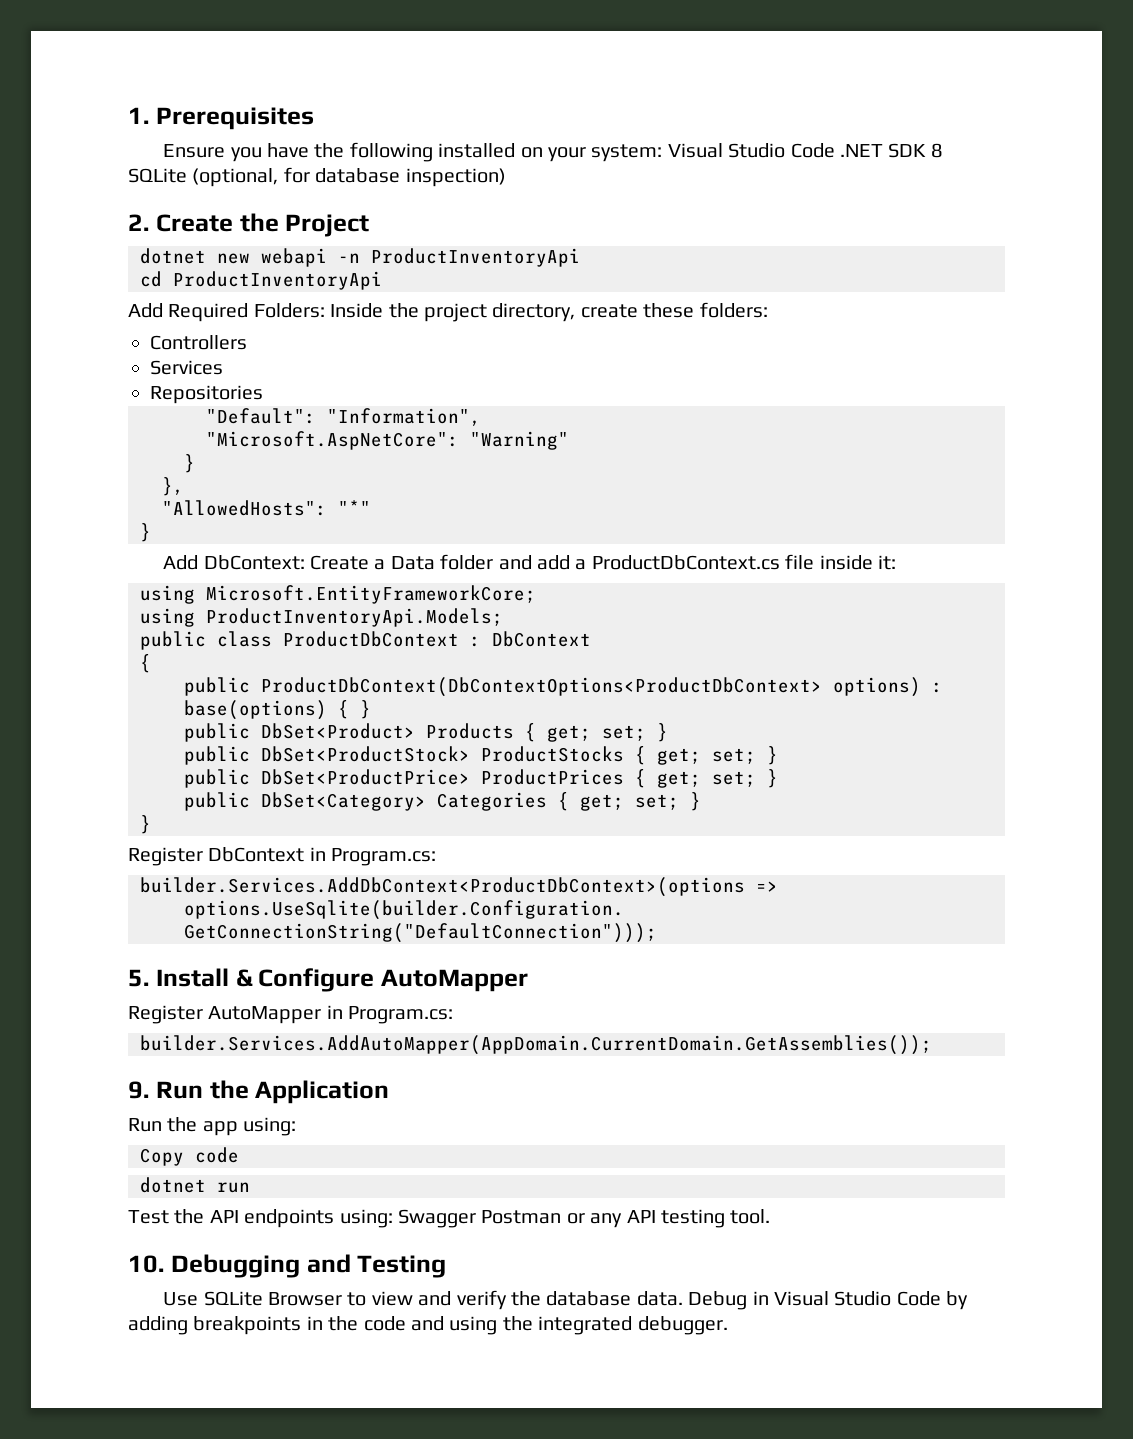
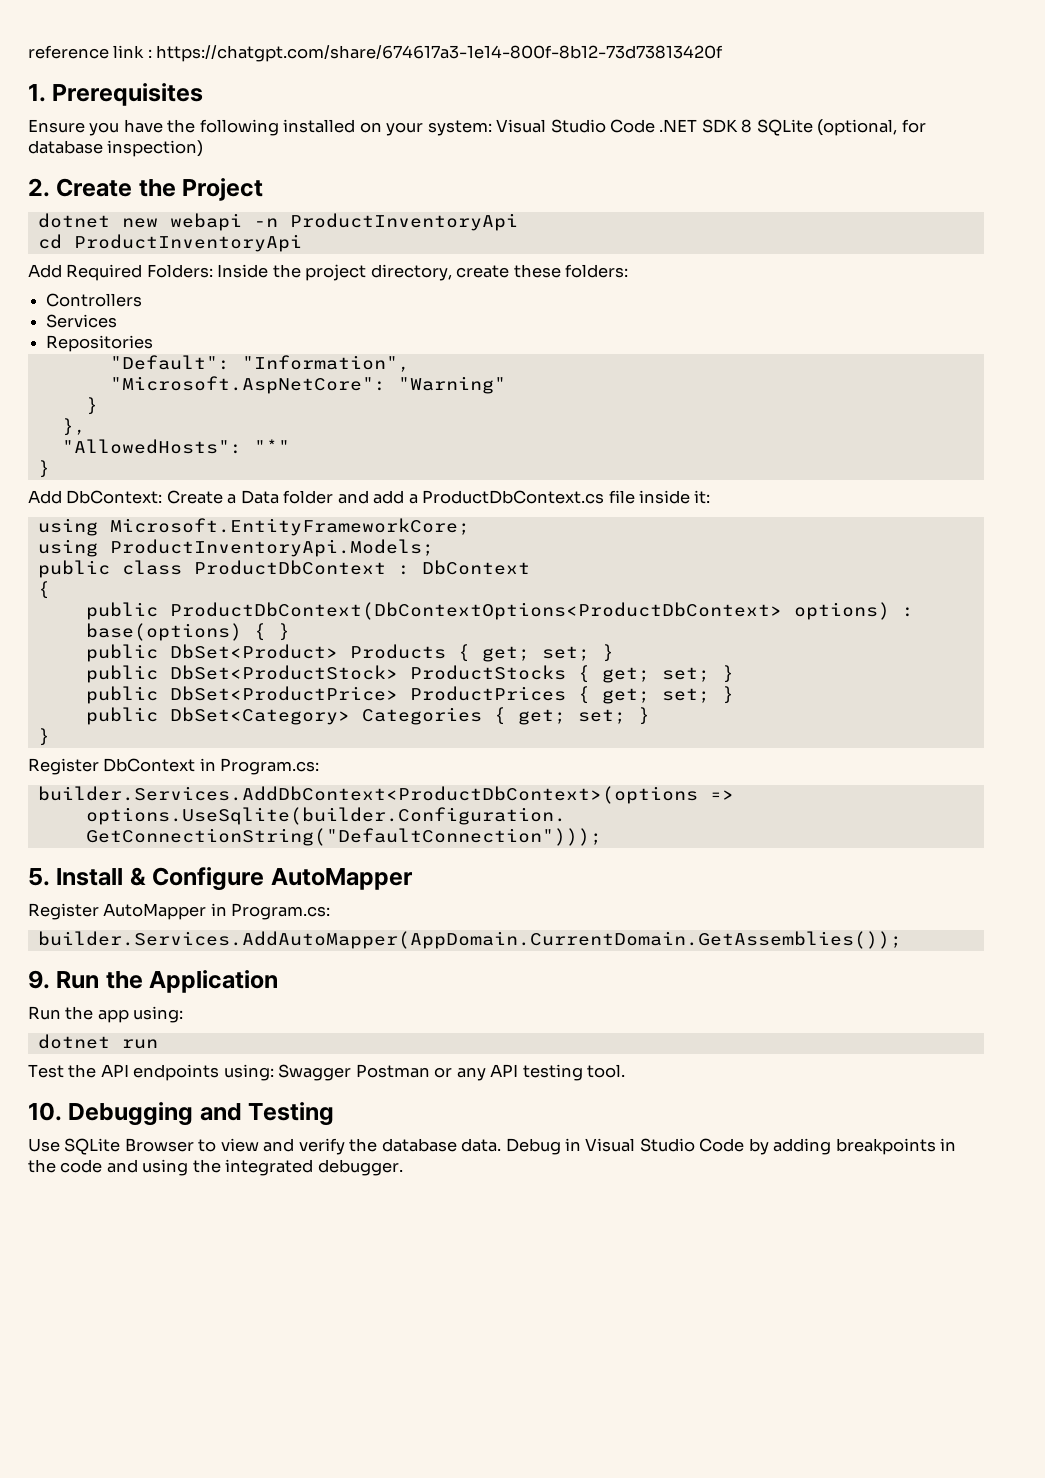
(128, 115) none -> [28,45,724,62] reference link : https://chatgpt.com/share/674617a3-1e14-800f-8b12-73d73813420f //
[140,1147,239,1166] // Copy code -> (184, 1014) none

